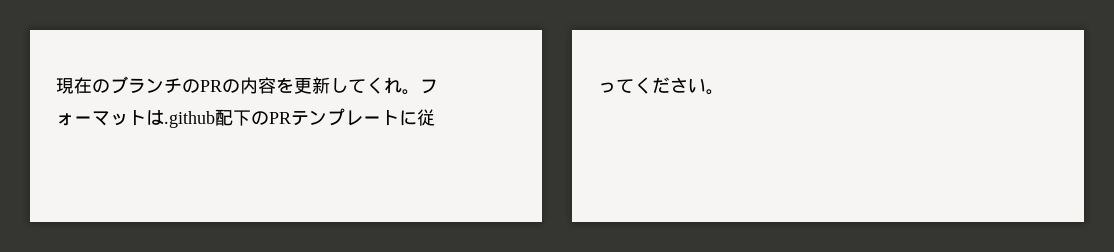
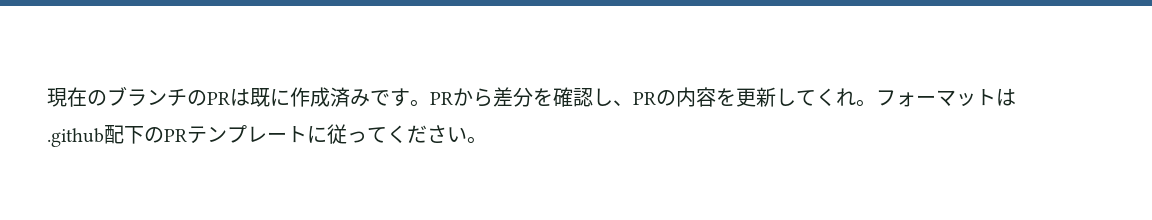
(222, 86) none -> [230,87,656,107] は既に作成済みです。PRから差分を確認し、PR

